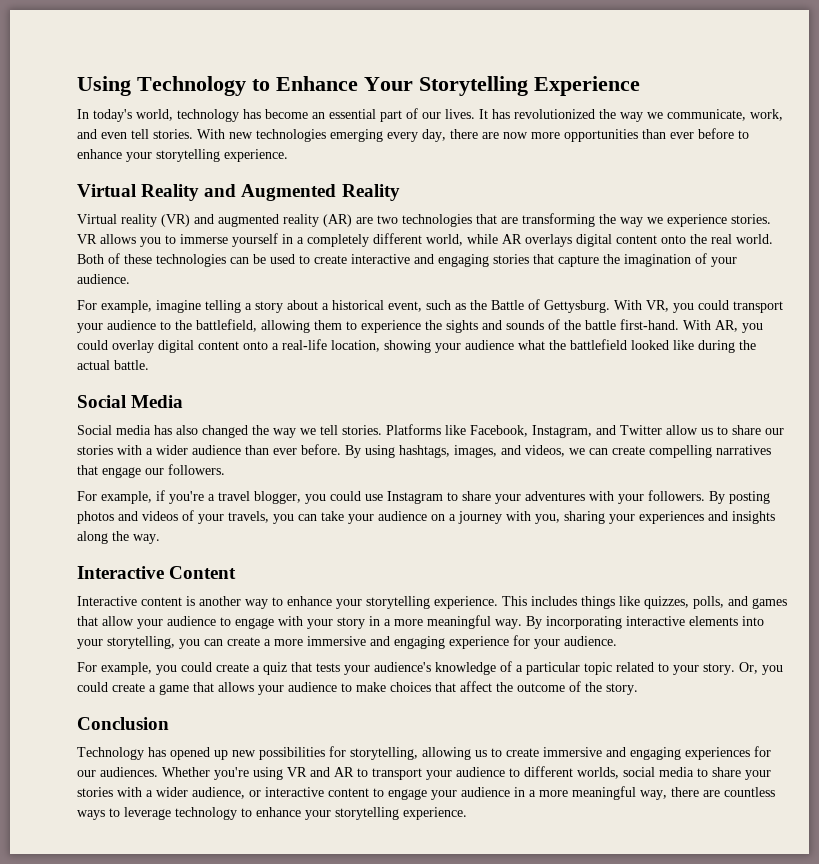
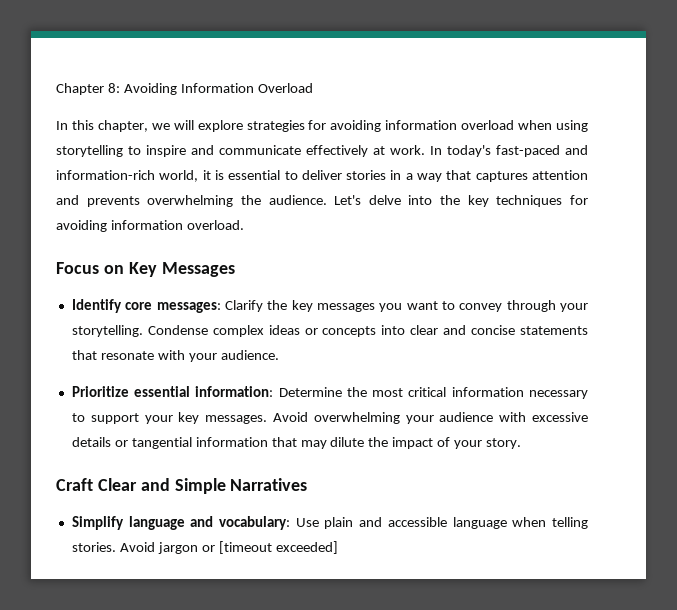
[77,76,640,96] [77,108,783,122] [77,128,749,142] [77,149,288,162] [77,184,400,201] [77,213,771,227] [77,233,773,247] [77,253,737,267] [77,274,130,284] [77,299,783,313] [77,319,763,333] [77,339,756,353] [77,360,149,370] [77,395,184,408] [77,424,784,438] [77,444,771,458] [77,464,225,478] [77,490,770,504] [77,510,775,524] [77,531,160,544] [77,566,237,579] [77,596,787,609] [77,615,764,629] [77,635,617,649] [77,661,783,675] [77,681,638,695] [77,717,169,730] [77,746,771,760] [77,766,771,780] [77,786,775,800] [77,807,467,820] Using Technology to Enhance Your Storytelling Experience // In today's world, technology has become an essential part of our lives. It has revolutionized the way we communicate, work, and even tell stories. With new technologies emerging every day, there are now more opportunities than ever before to enhance your storytelling experience. // Virtual Reality and Augmented Reality // Virtual reality (VR) and augmented reality (AR) are two technologies that are transforming the way we experience stories. VR allows you to immerse yourself in a completely different world, while AR overlays digital content onto the real world. Both of these technologies can be used to create interactive and engaging stories that capture the imagination of your audience. // For example, imagine telling a story about a historical event, such as the Battle of Gettysburg. With VR, you could transport your audience to the battlefield, allowing them to experience the sights and sounds of the battle first-hand. With AR, you could overlay digital content onto a real-life location, showing your audience what the battlefield looked like during the actual battle. // Social Media // Social media has also changed the way we tell stories. Platforms like Facebook, Instagram, and Twitter allow us to share our stories with a wider audience than ever before. By using hashtags, images, and videos, we can create compelling narratives that engage our followers. // For example, if you're a travel blogger, you could use Instagram to share your adventures with your followers. By posting photos and videos of your travels, you can take your audience on a journey with you, sharing your experiences and insights along the way. // Interactive Content // Interactive content is another way to enhance your storytelling experience. This includes things like quizzes, polls, and games that allow your audience to engage with your story in a more meaningful way. By incorporating interactive elements into your storytelling, you can create a more immersive and engaging experience for your audience. // For example, you could create a quiz that tests your audience's knowledge of a particular topic related to your story. Or, you could create a game that allows your audience to make choices that affect the outcome of the story. // Conclusion // Technology has opened up new possibilities for storytelling, allowing us to create immersive and engaging experiences for our audiences. Whether you're using VR and AR to transport your audience to different worlds, social media to share your stories with a wider audience, or interactive content to engage your audience in a more meaningful way, there are countless ways to leverage technology to enhance your storytelling experience. -> [56,83,313,95] [56,120,588,132] [56,145,588,157] [56,170,589,182] [56,195,588,207] [56,220,244,232] [56,262,235,277] [71,299,588,313] [71,325,588,337] [71,350,279,362] [71,386,589,399] [71,412,588,424] [71,437,522,449] [56,478,308,494] [71,516,588,530] [71,541,338,554] Chapter 8: Avoiding Information Overload // In this chapter, we will explore strategies for avoiding information overload when using storytelling to inspire and communicate effectively at work. In today's fast-paced and information-rich world, it is essential to deliver stories in a way that captures attention and prevents overwhelming the audience. Let's delve into the key techniques for avoiding information overload. // Focus on Key Messages // Identify core messages: Clarify the key messages you want to convey through your storytelling. Condense complex ideas or concepts into clear and concise statements that resonate with your audience. // Prioritize essential information: Determine the most critical information necessary to support your key messages. Avoid overwhelming your audience with excessive details or tangential information that may dilute the impact of your story. // Craft Clear and Simple Narratives // Simplify language and vocabulary: Use plain and accessible language when telling stories. Avoid jargon or [timeout exceeded]

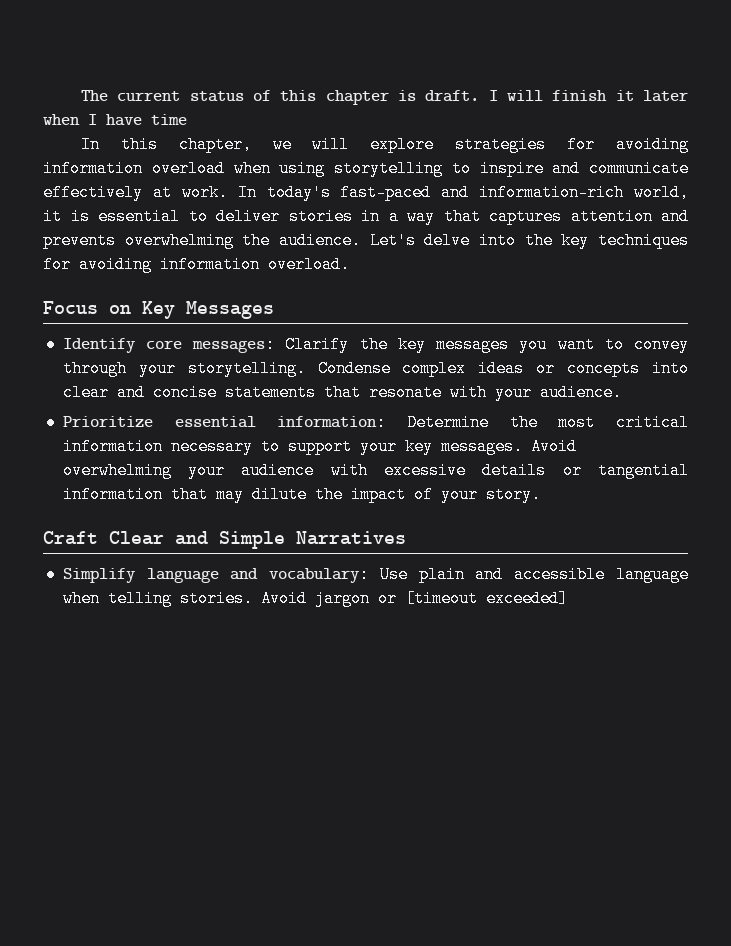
[56,83,313,95] Chapter 8: Avoiding Information Overload -> [80,90,688,105] [43,114,187,126] The current status of this chapter is draft. I will finish it later when I have time

